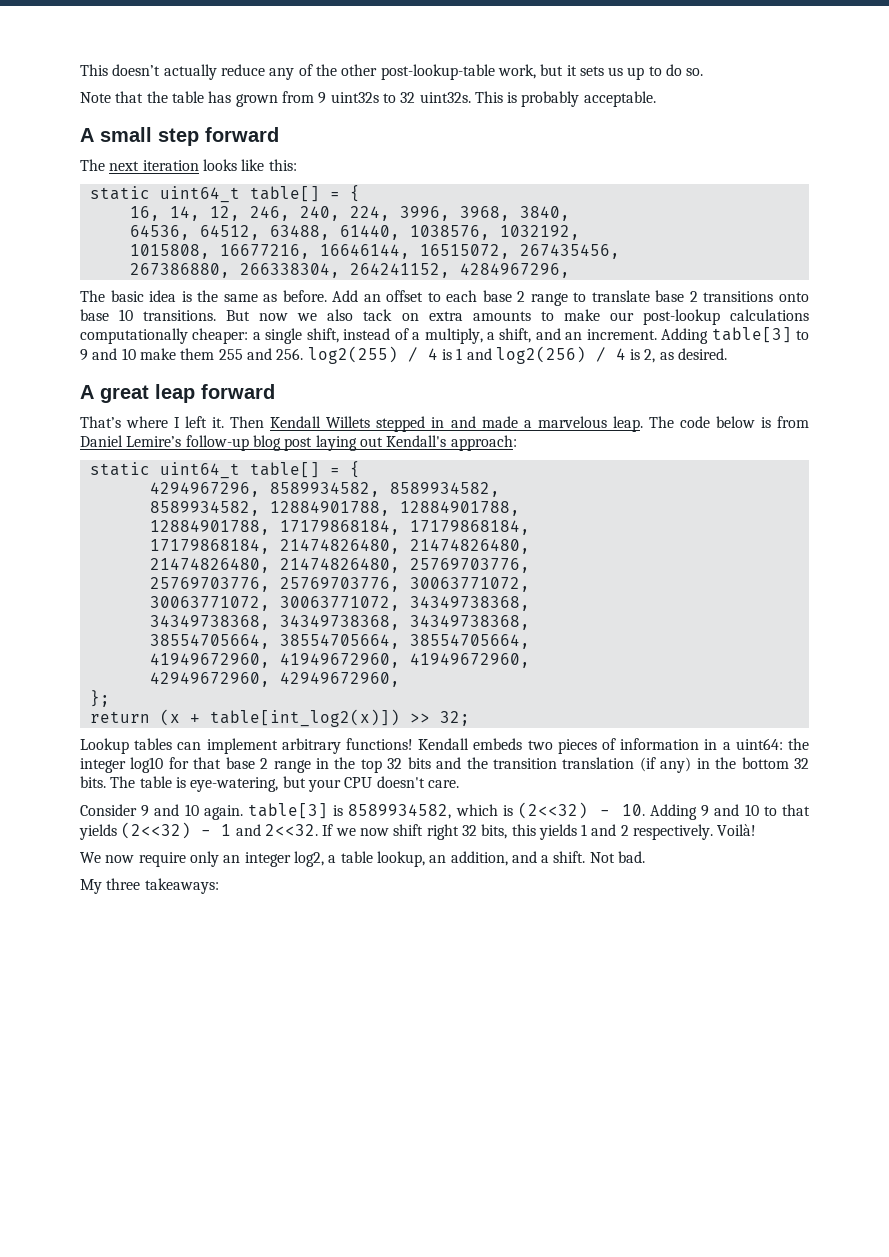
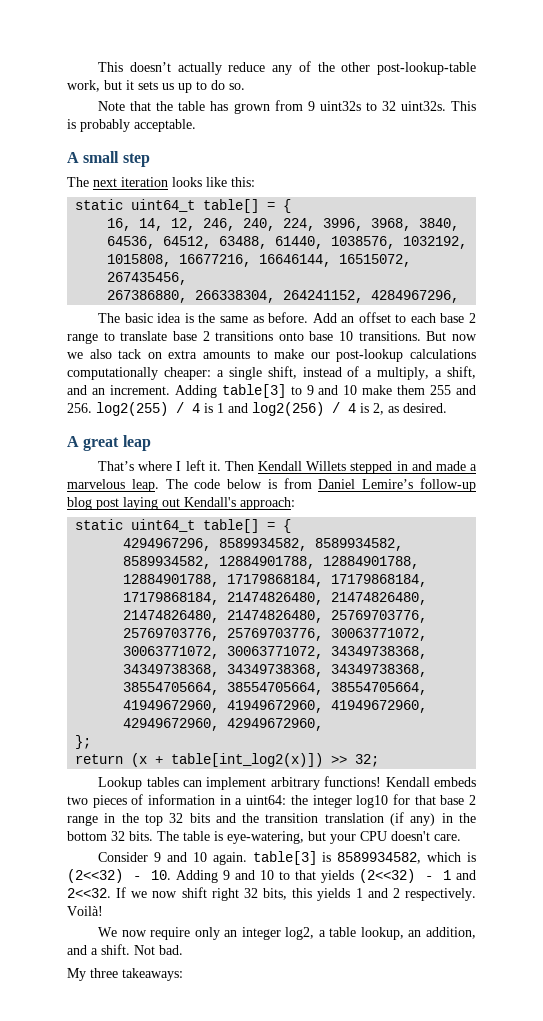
[205,127,279,142] forward -> (150, 160) none
[201,384,275,399] forward -> (151, 443) none

